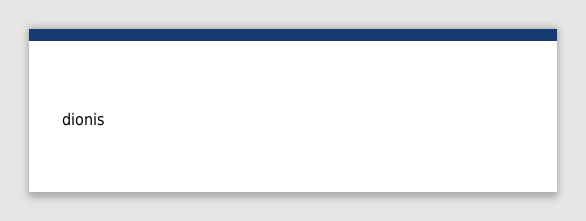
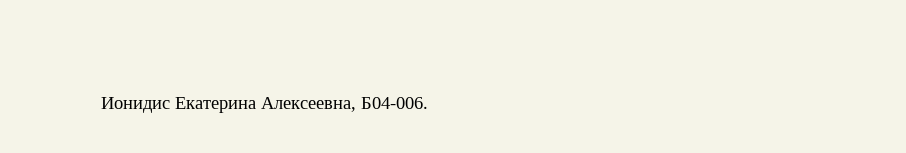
[62,112,105,126] dionis -> [101,97,428,113] Ионидис Екатерина Алексеевна, Б04-006.

